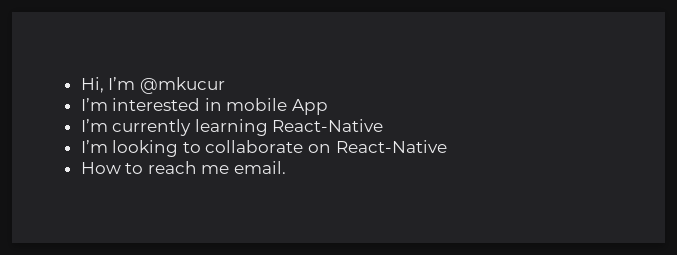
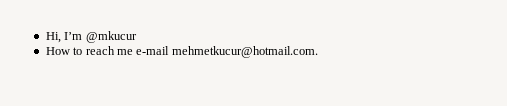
[80,98,329,115] [80,119,384,136] [80,140,447,157] // I’m interested in mobile App // I’m currently learning React-Native // I’m looking to collaborate on React-Native -> (137, 37) none
[234,161,287,174] email. -> [136,46,318,58] e-mail mehmetkucur@hotmail.com.

